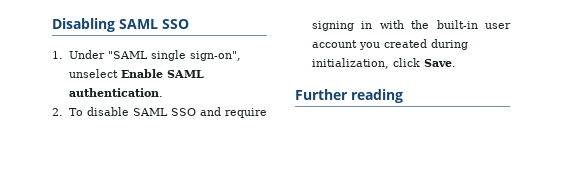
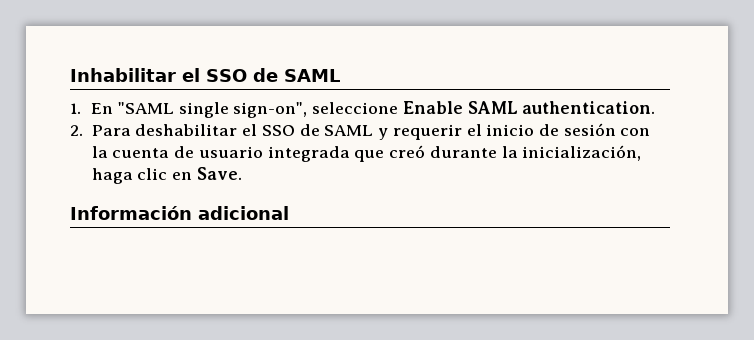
[52,18,189,32] Disabling SAML SSO -> [70,68,340,82] Inhabilitar el SSO de SAML
[68,50,105,59] Under -> [91,103,114,114] En
[68,69,118,78] unselect -> [312,102,399,114] seleccione
[68,107,267,118] [311,20,511,31] [311,39,468,50] [311,58,420,69] To disable SAML SSO and require signing in with the built-in user account you created during initialization, click -> [91,123,651,140] [91,145,642,162] [91,168,193,184] Para deshabilitar el SSO de SAML y requerir el inicio de sesión con la cuenta de usuario integrada que creó durante la inicialización, haga clic en
[295,89,403,103] Further reading -> [70,206,289,220] Información adicional

